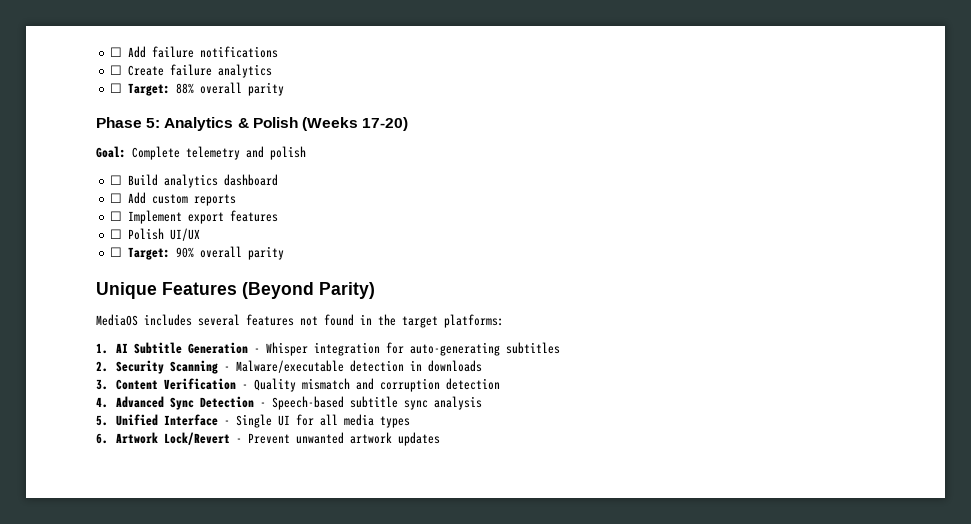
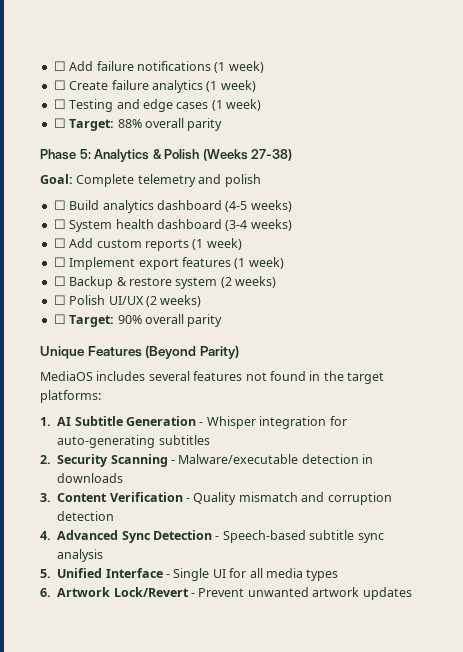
(279, 52) none -> [214,61,264,73] (1 week)
(273, 71) none -> [206,80,256,92] [53,99,261,112] (1 week) // ☐ Testing and edge cases (1 week)
[362,117,409,131] 17-20) -> [251,149,293,161] 27-38)
(279, 180) none -> [225,200,292,212] [53,219,292,232] (4-5 weeks) // ☐ System health dashboard (3-4 weeks)
(237, 200) none -> [192,238,242,250] (1 week)
(279, 216) none -> [234,257,284,269] [53,276,276,289] (1 week) // ☐ Backup & restore system (2 weeks)
(201, 234) none -> [145,295,202,307] (2 weeks)

